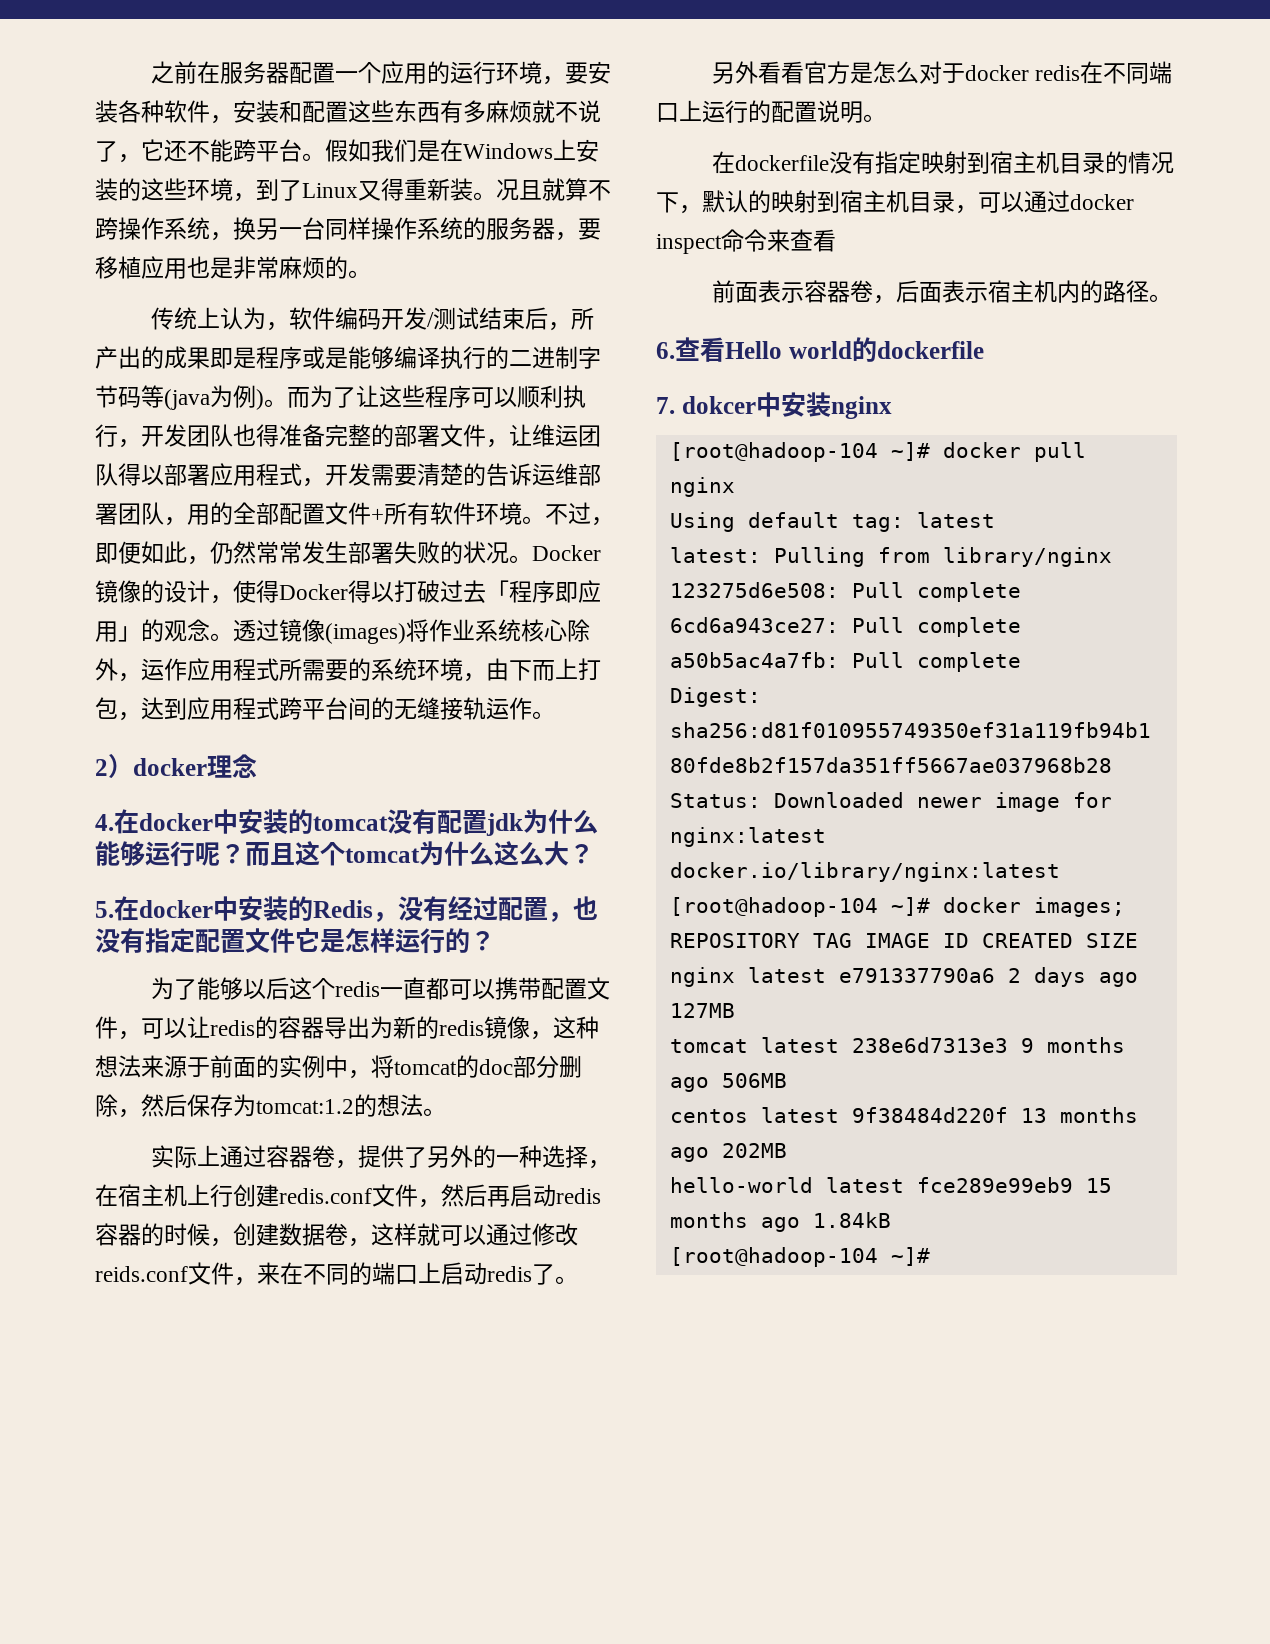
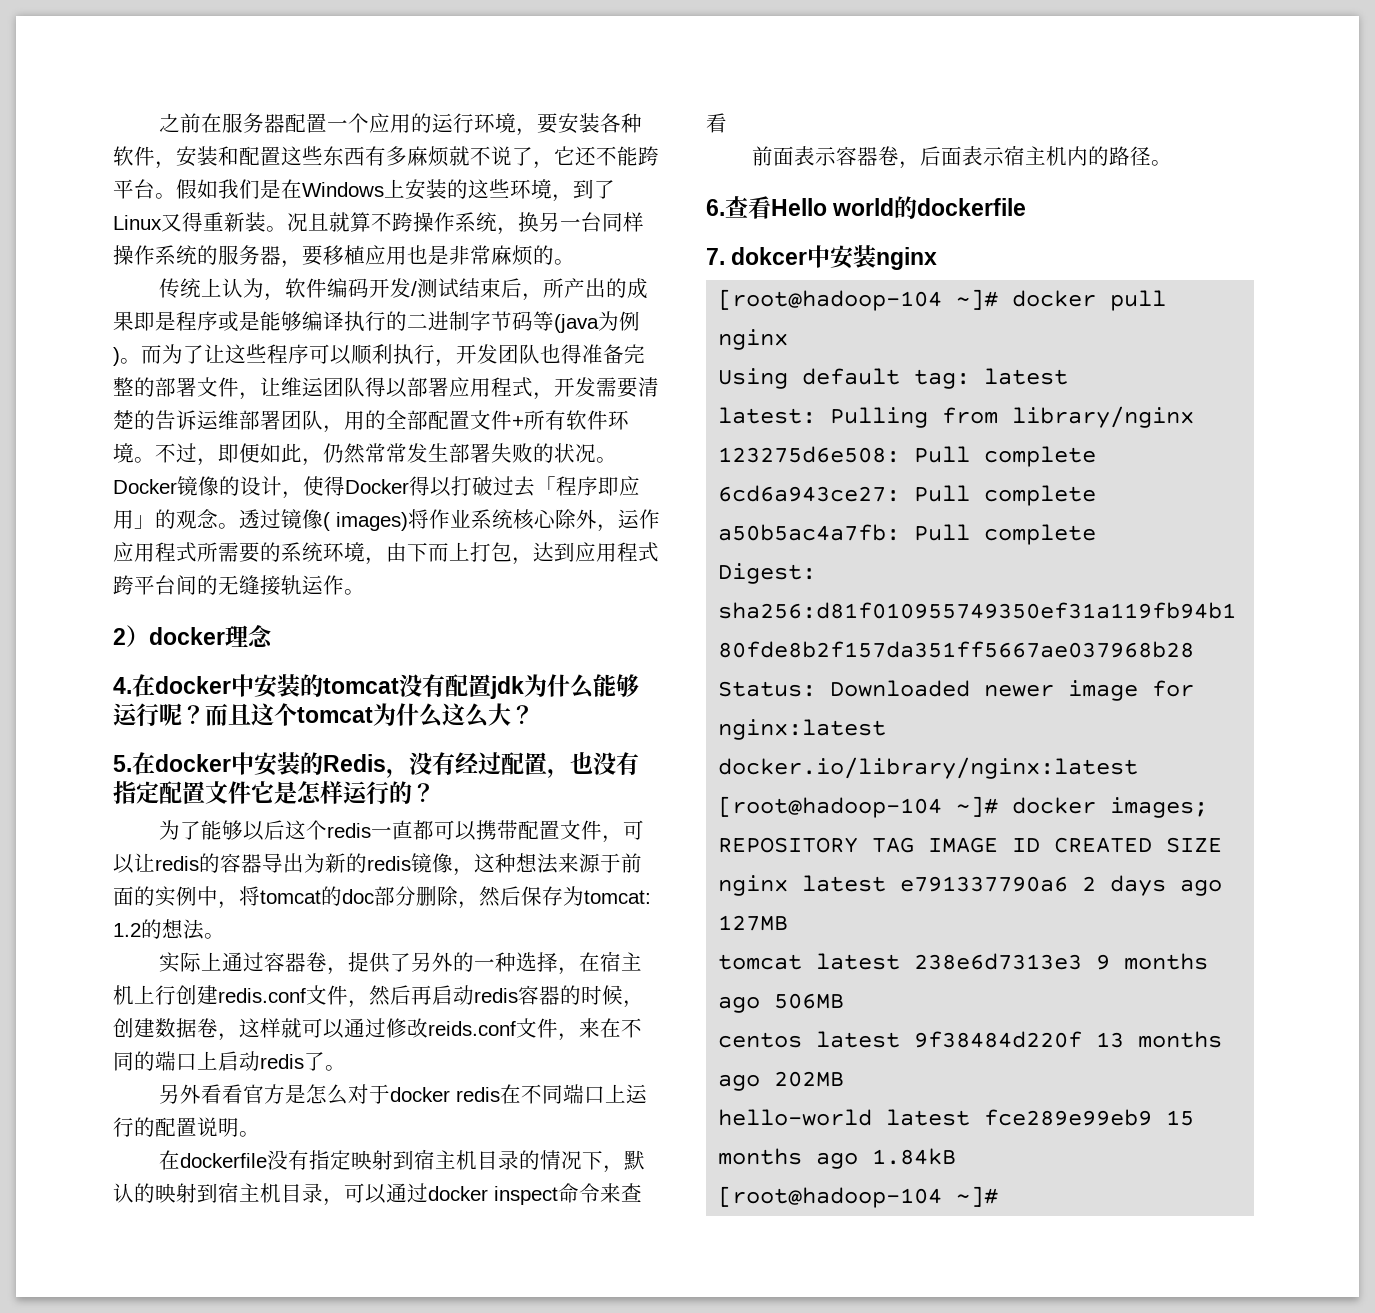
[325,623,406,644] (images) -> [323,512,408,531] ( images)
[256,1099,354,1114] tomcat:1.2 -> [584,890,651,904] [113,923,141,937] tomcat: 1.2

